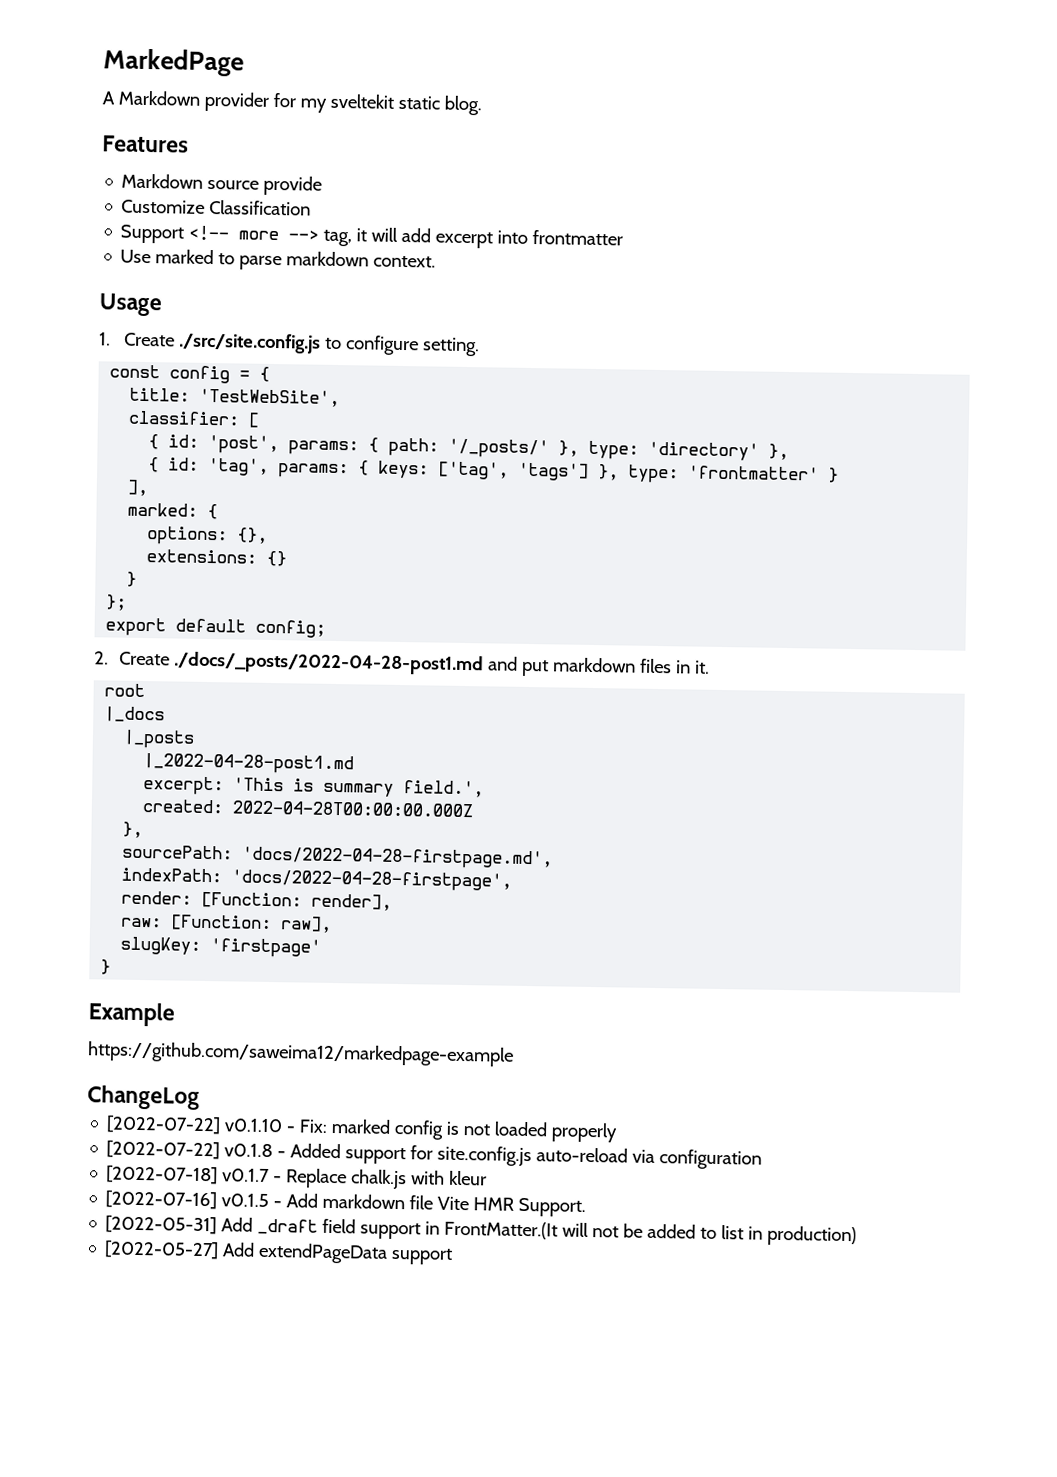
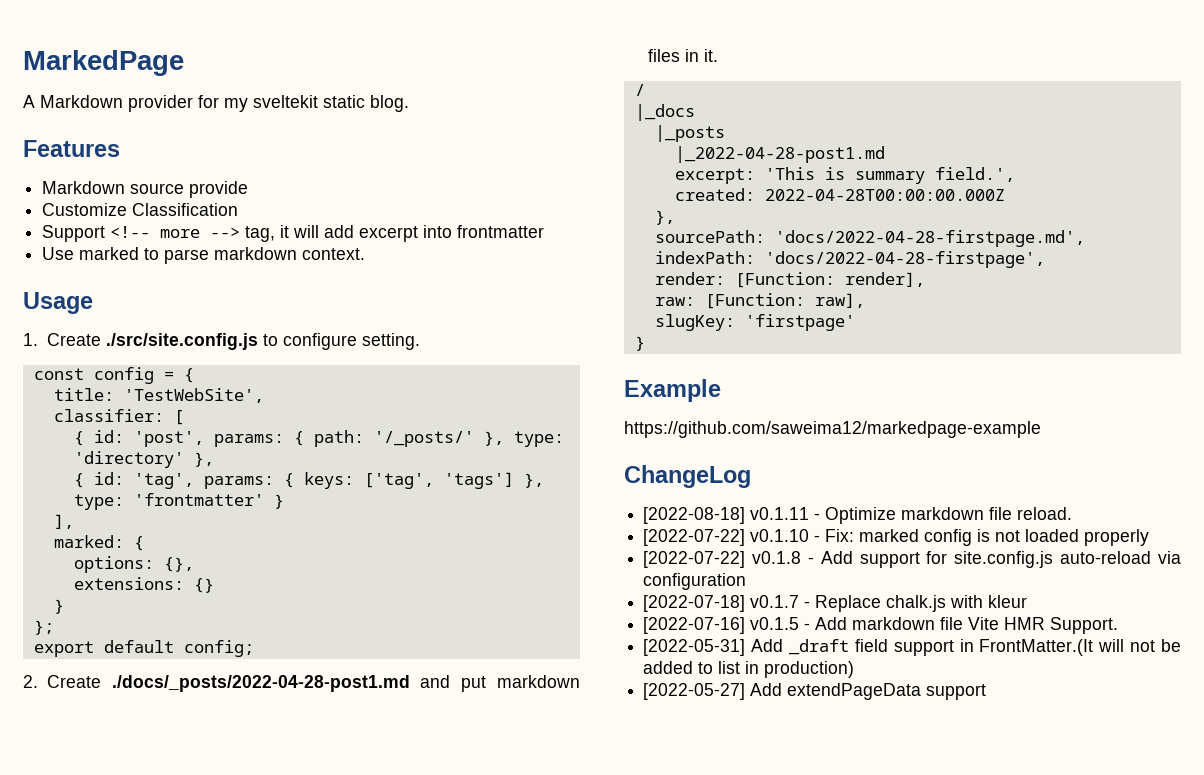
[104,683,146,698] root -> [634,84,645,96] /
(200, 1097) none -> [643,507,1073,524] // [2022-08-18] v0.1.11 - Optimize markdown file reload.
[290,1143,342,1159] Added -> [820,551,853,564] Add

